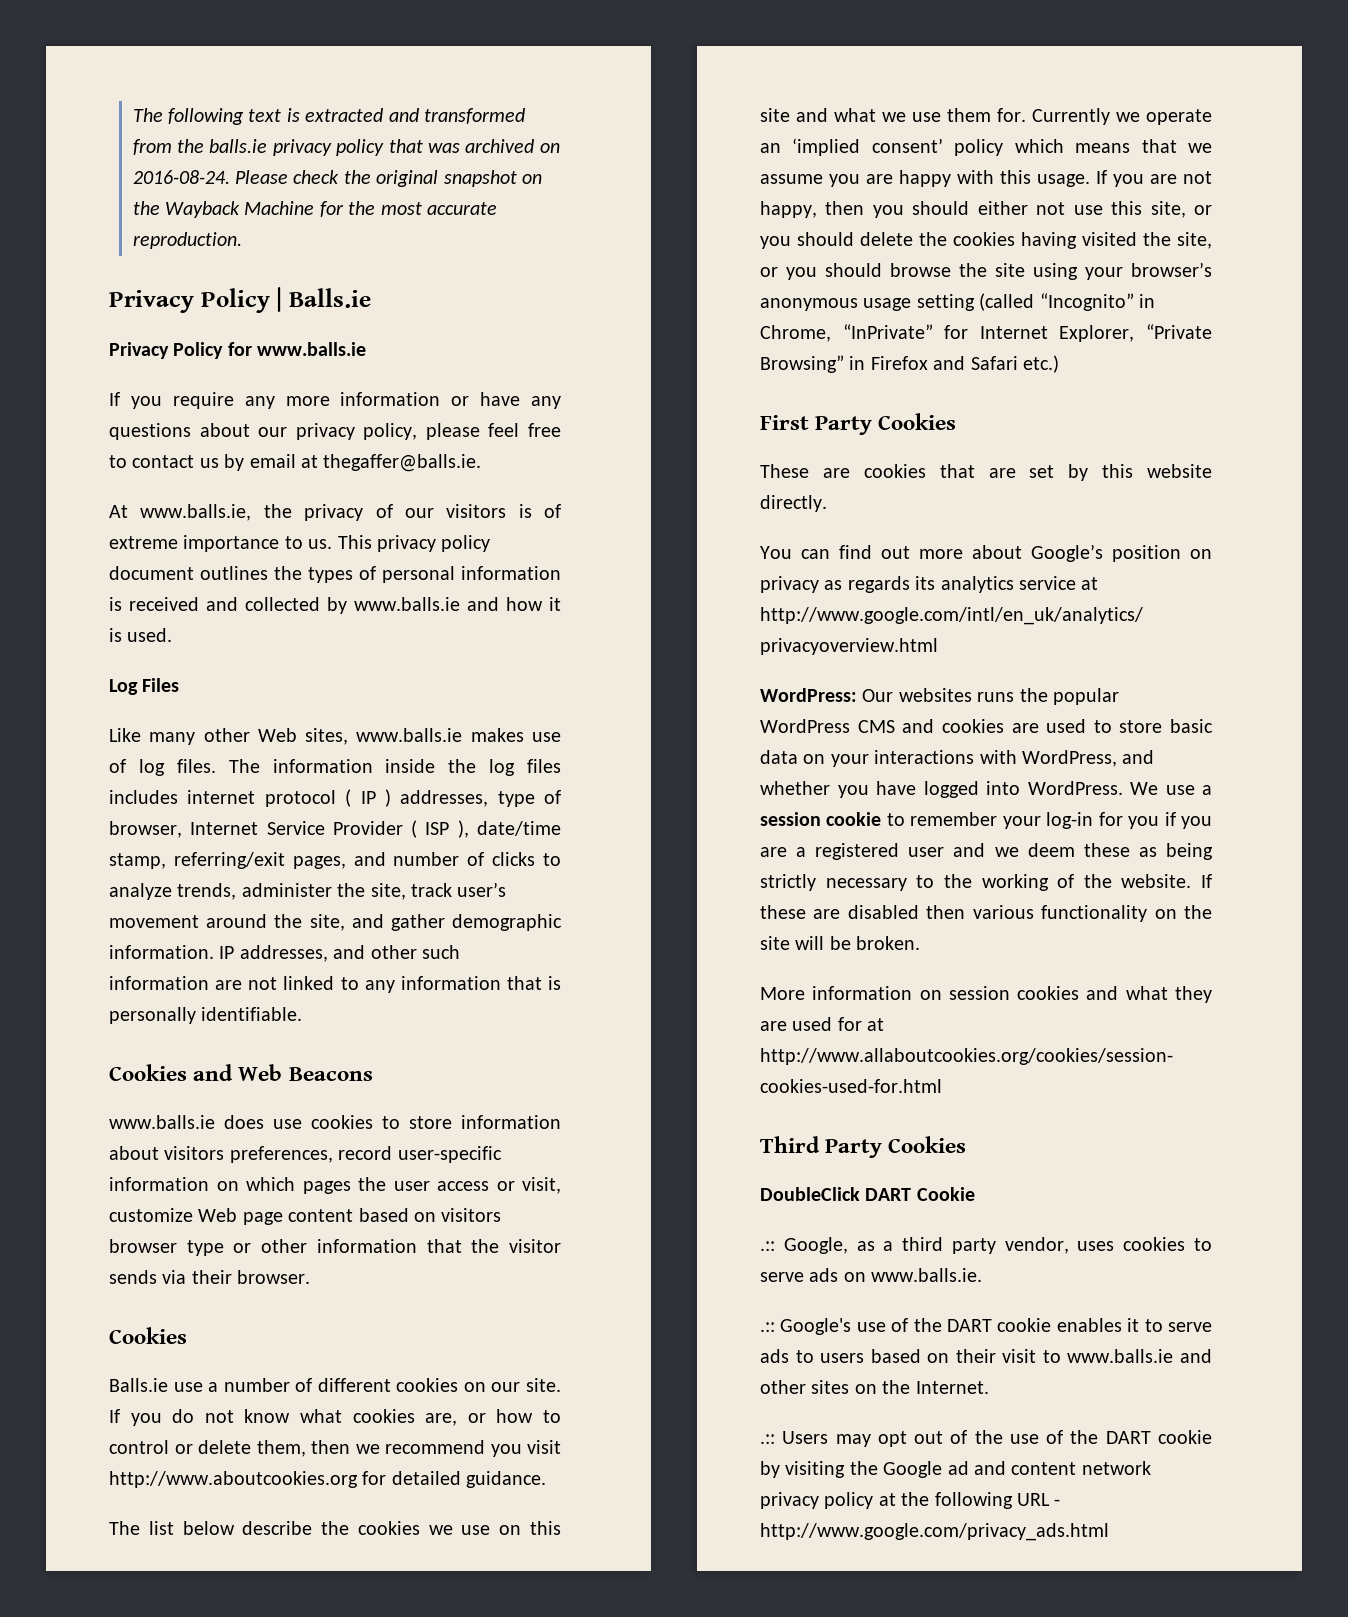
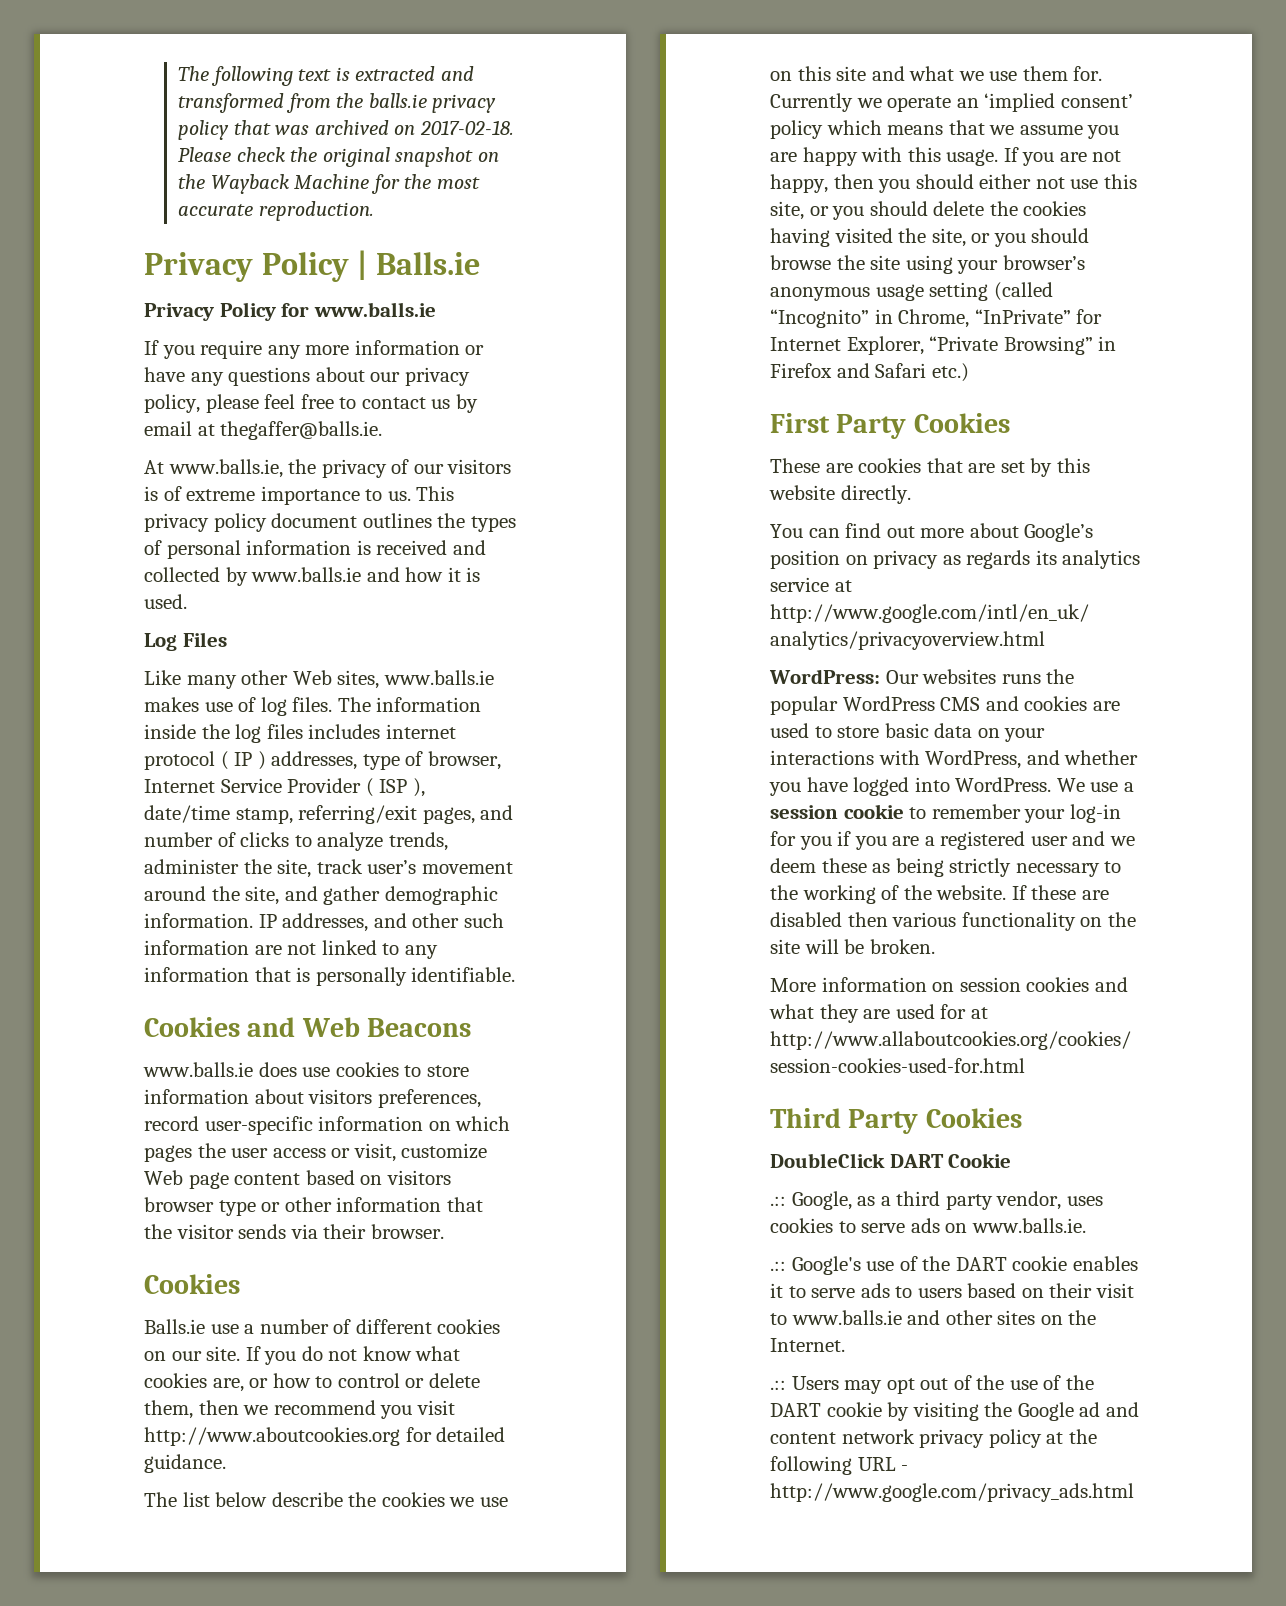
[132,170,230,184] 2016-08-24. -> [419,120,514,135] 2017-02-18.

